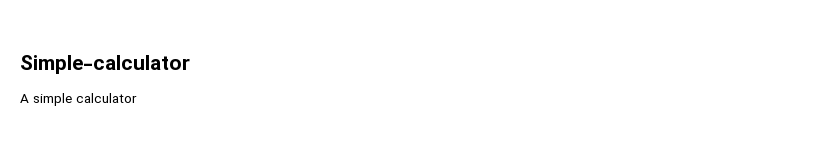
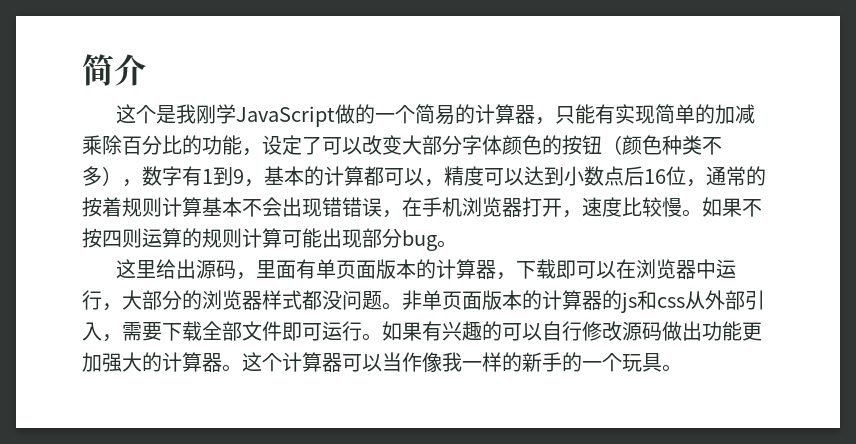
[20,55,190,74] [20,93,137,106] Simple-calculator // A simple calculator -> [82,54,146,86] [116,104,756,127] [82,135,722,156] [82,166,766,187] [82,197,762,218] [82,228,457,251] [116,259,737,280] [82,290,765,313] [82,321,762,342] [82,352,682,372] 简介 // 这个是我刚学JavaScript做的一个简易的计算器，只能有实现简单的加减乘除百分比的功能，设定了可以改变大部分字体颜色的按钮（颜色种类不多），数字有1到9，基本的计算都可以，精度可以达到小数点后16位，通常的按着规则计算基本不会出现错错误，在手机浏览器打开，速度比较慢。如果不按四则运算的规则计算可能出现部分bug。 // 这里给出源码，里面有单页面版本的计算器，下载即可以在浏览器中运行，大部分的浏览器样式都没问题。非单页面版本的计算器的js和css从外部引入，需要下载全部文件即可运行。如果有兴趣的可以自行修改源码做出功能更加强大的计算器。这个计算器可以当作像我一样的新手的一个玩具。

